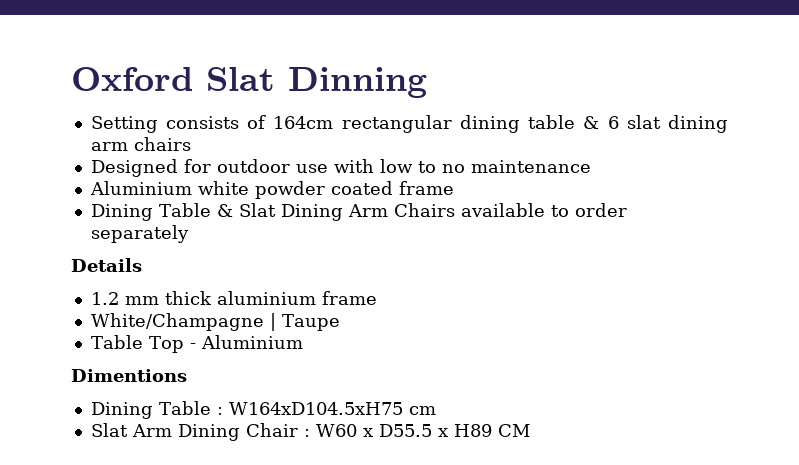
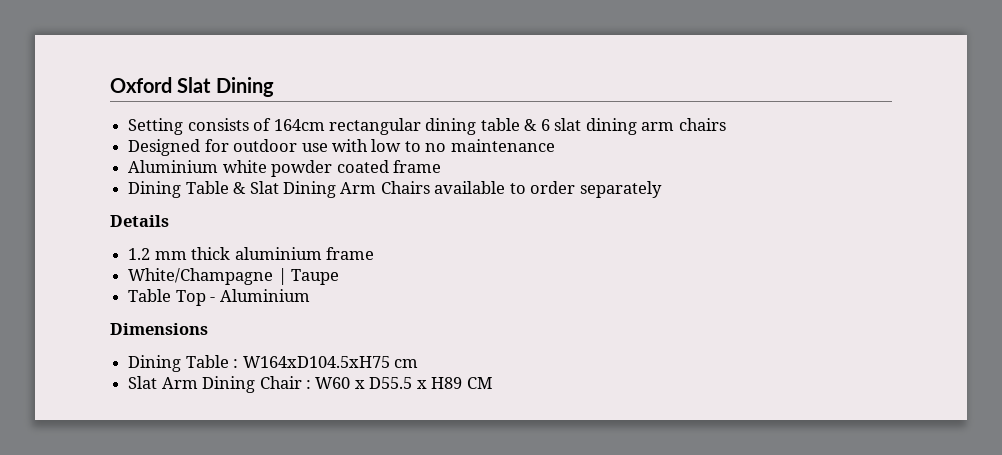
[288,67,427,98] Dinning -> [215,77,274,97] Dining
[71,369,187,382] Dimentions -> [110,323,208,335] Dimensions

